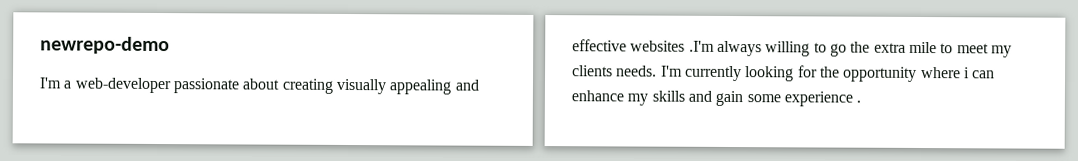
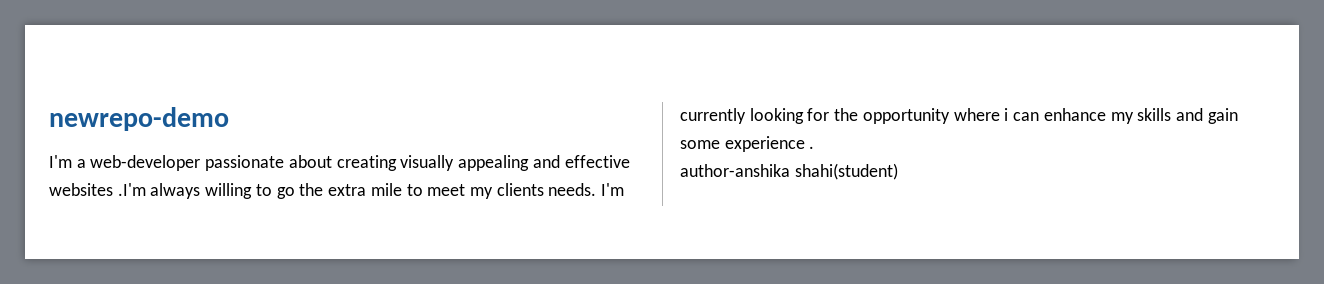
(862, 101) none -> [680,163,898,180] // author-anshika shahi(student)

